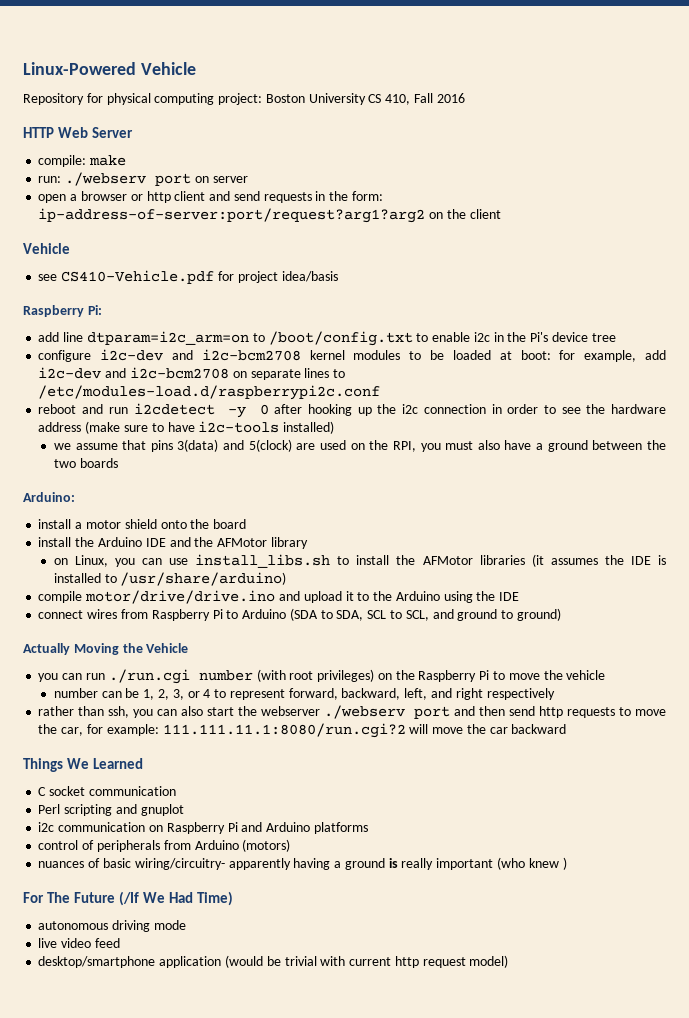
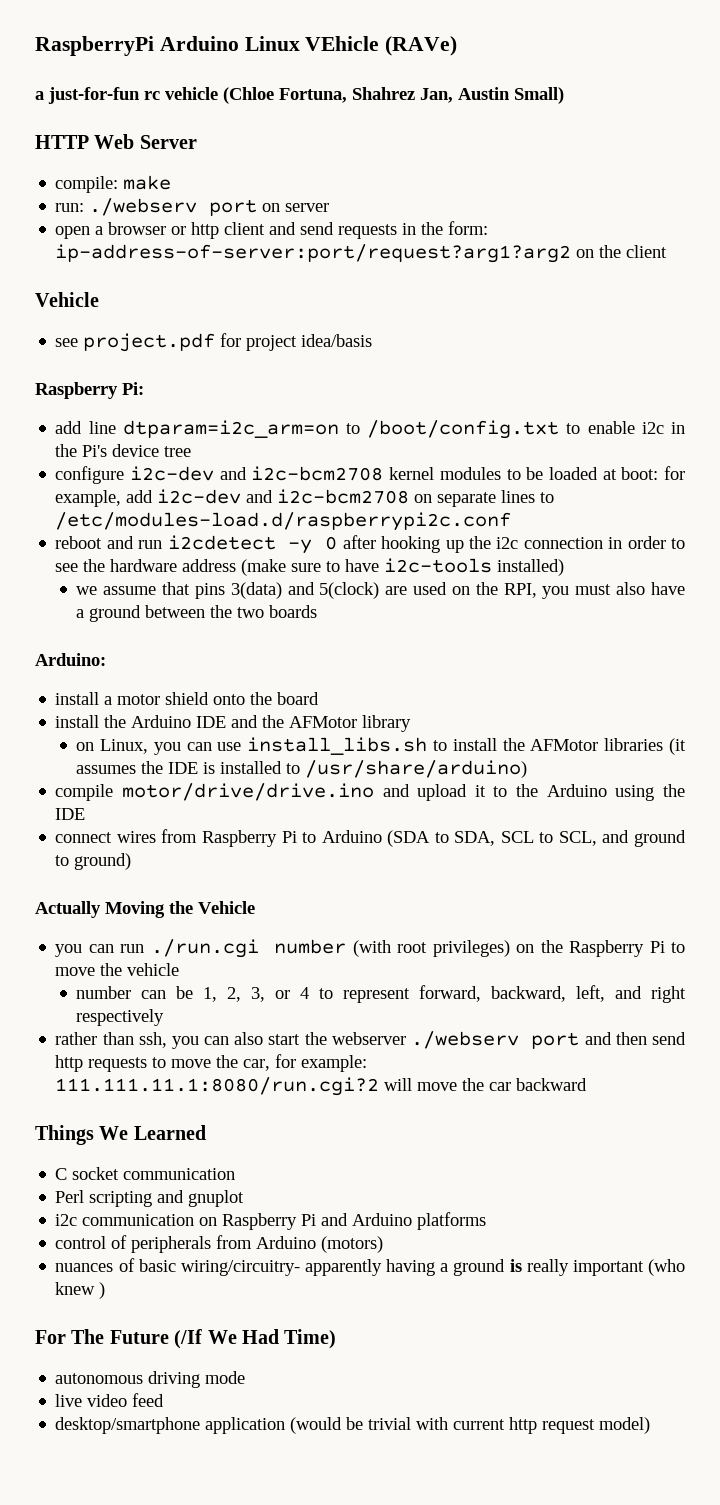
[23,62,196,75] [23,93,465,105] Linux-Powered Vehicle // Repository for physical computing project: Boston University CS 410, Fall 2016 -> [35,36,458,56] [35,87,564,104] RaspberryPi Arduino Linux VEhicle (RAVe) // a just-for-fun rc vehicle (Chloe Fortuna, Shahrez Jan, Austin Small)
[61,270,215,284] CS410-Vehicle.pdf -> [83,333,216,352] project.pdf

